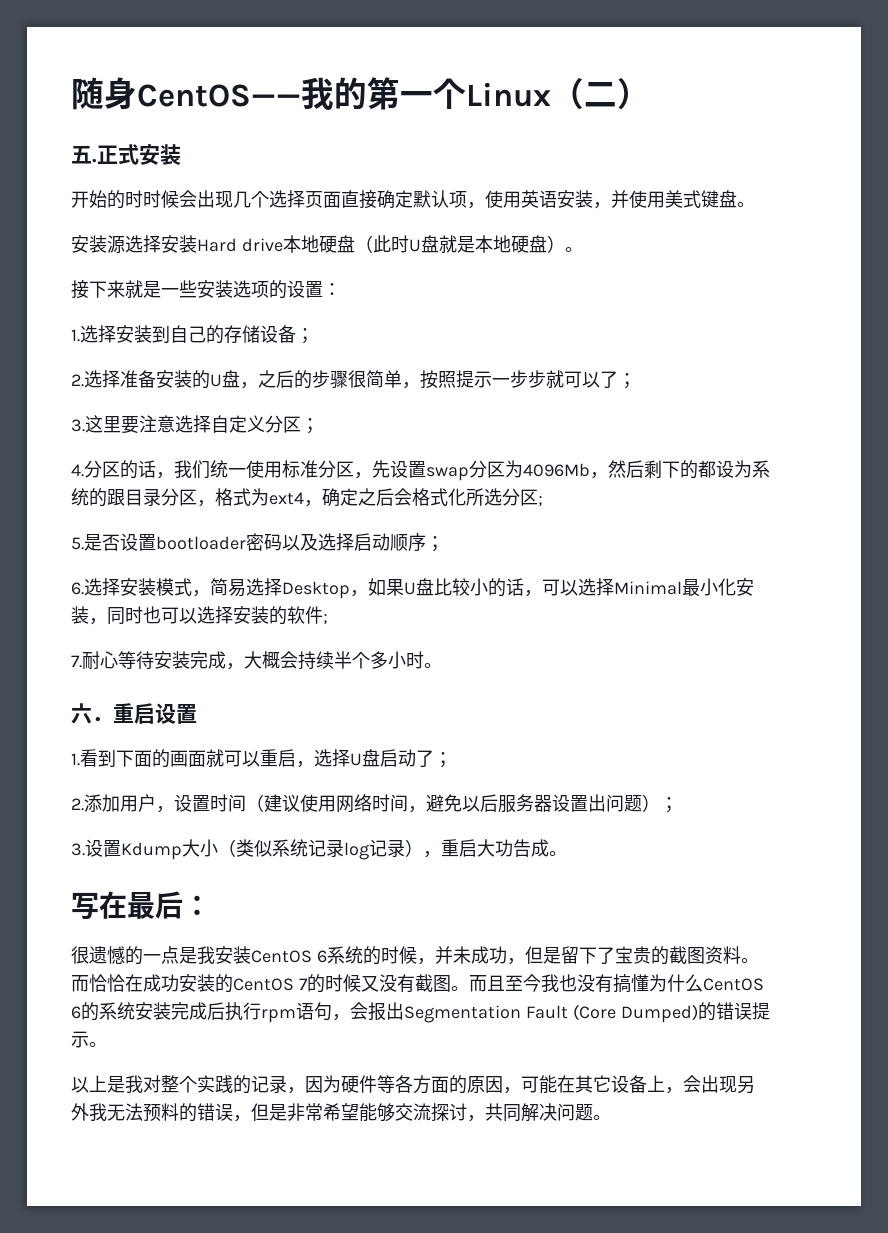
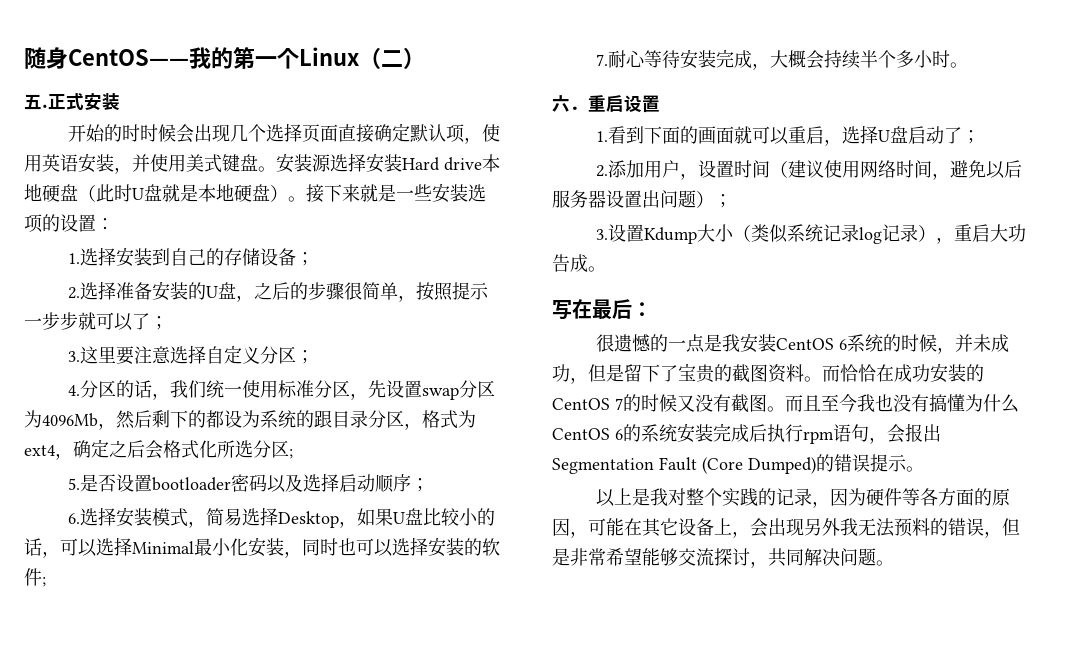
(755, 204) // -> (276, 169) none
(583, 249) // -> (306, 199) none

